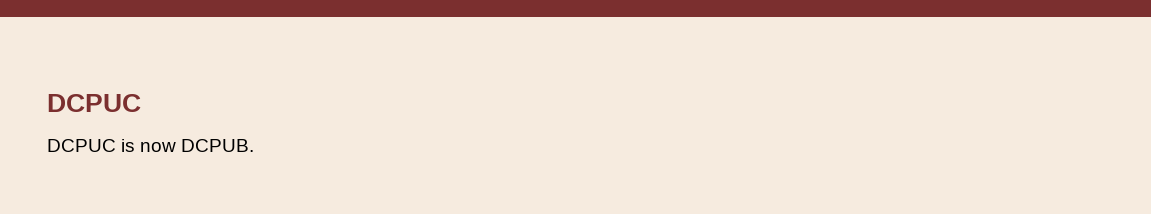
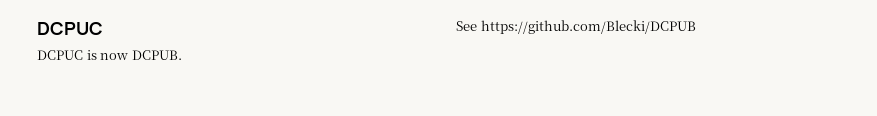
(255, 145) none -> [456,20,696,34] // See https://github.com/Blecki/DCPUB

